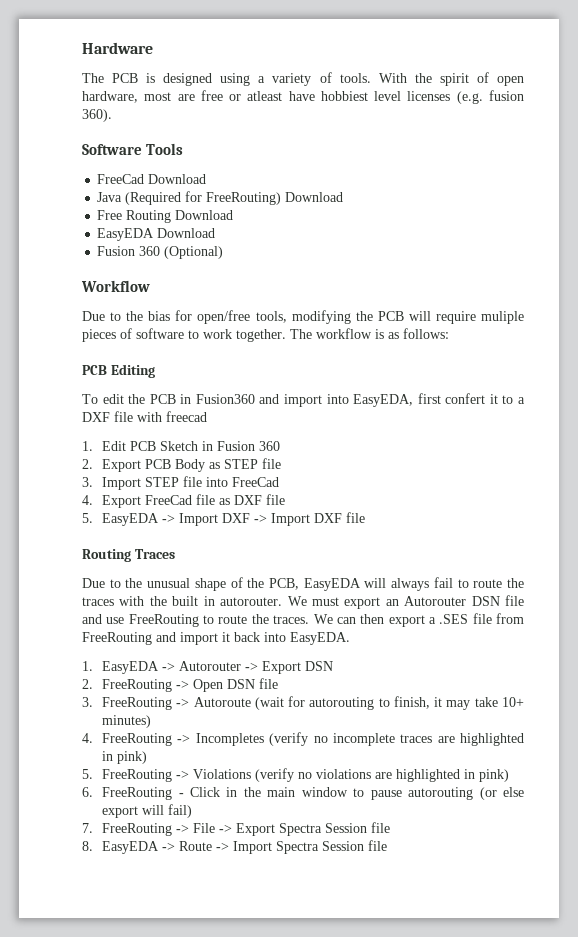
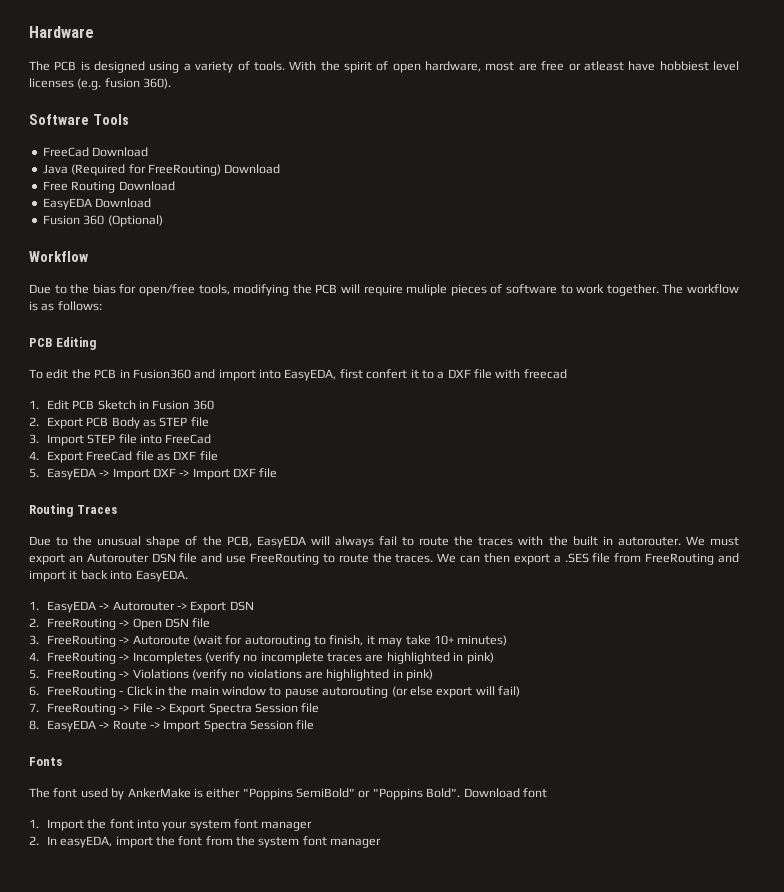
(388, 845) none -> [29,757,62,766] [29,788,547,800] [29,819,313,831] [29,836,382,848] // Fonts // The font used by AnkerMake is either "Poppins SemiBold" or "Poppins Bold". Download font // 1. Import the font into your system font manager // 2. In easyEDA, import the font from the system font manager

